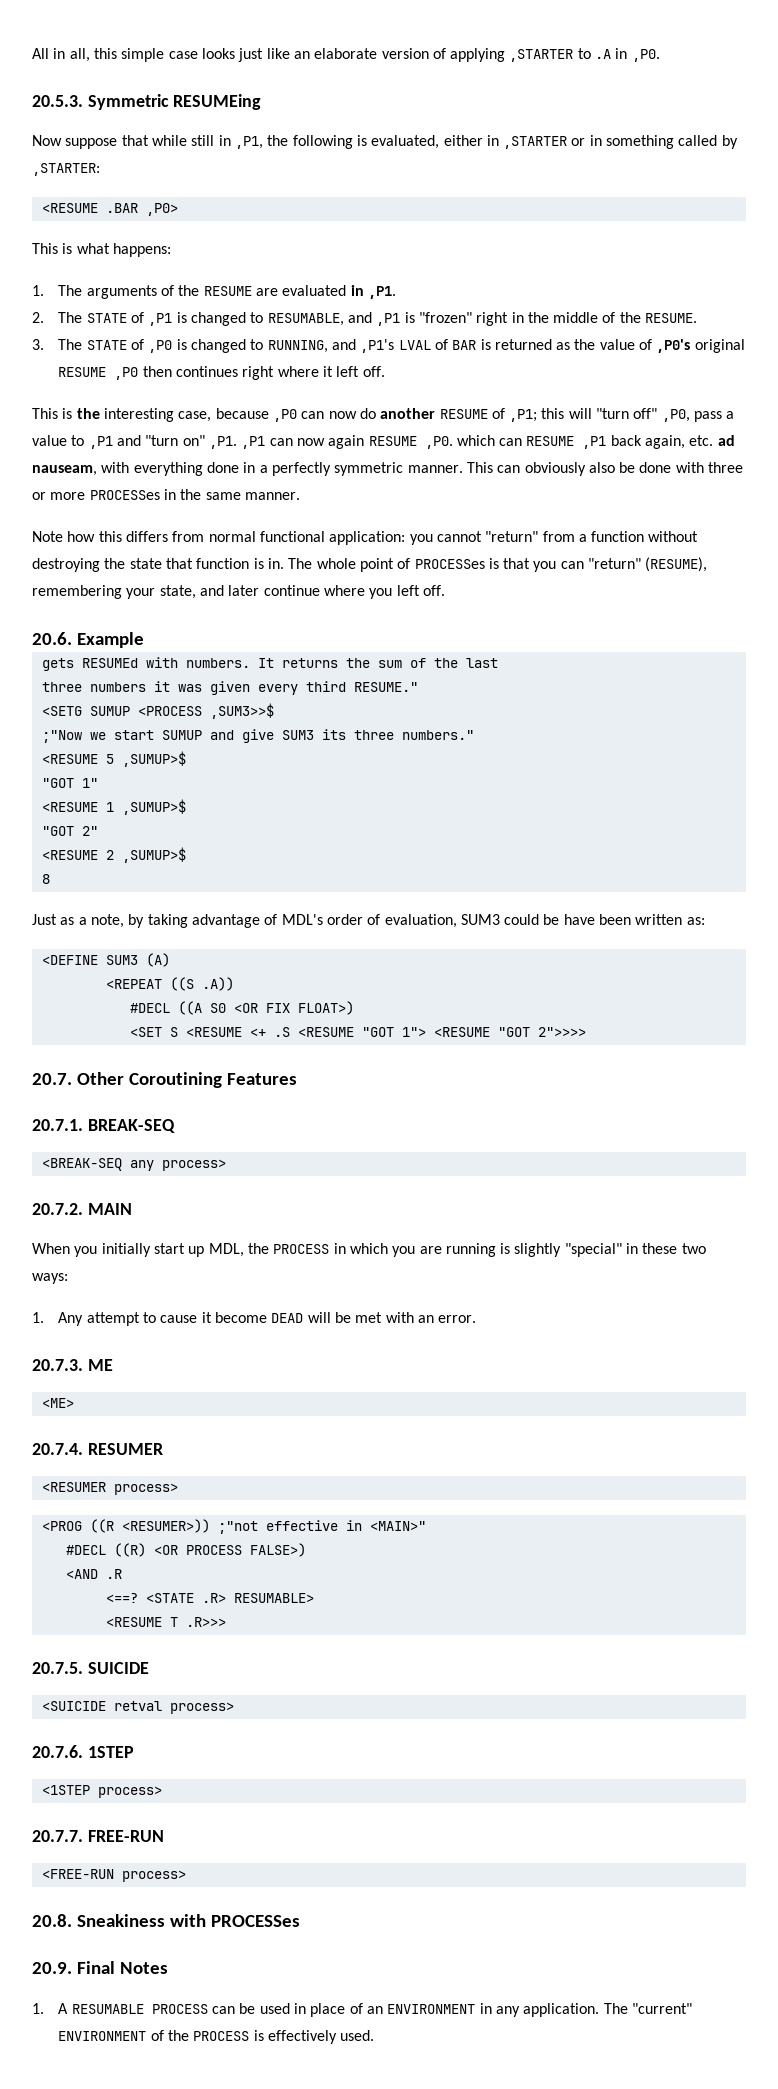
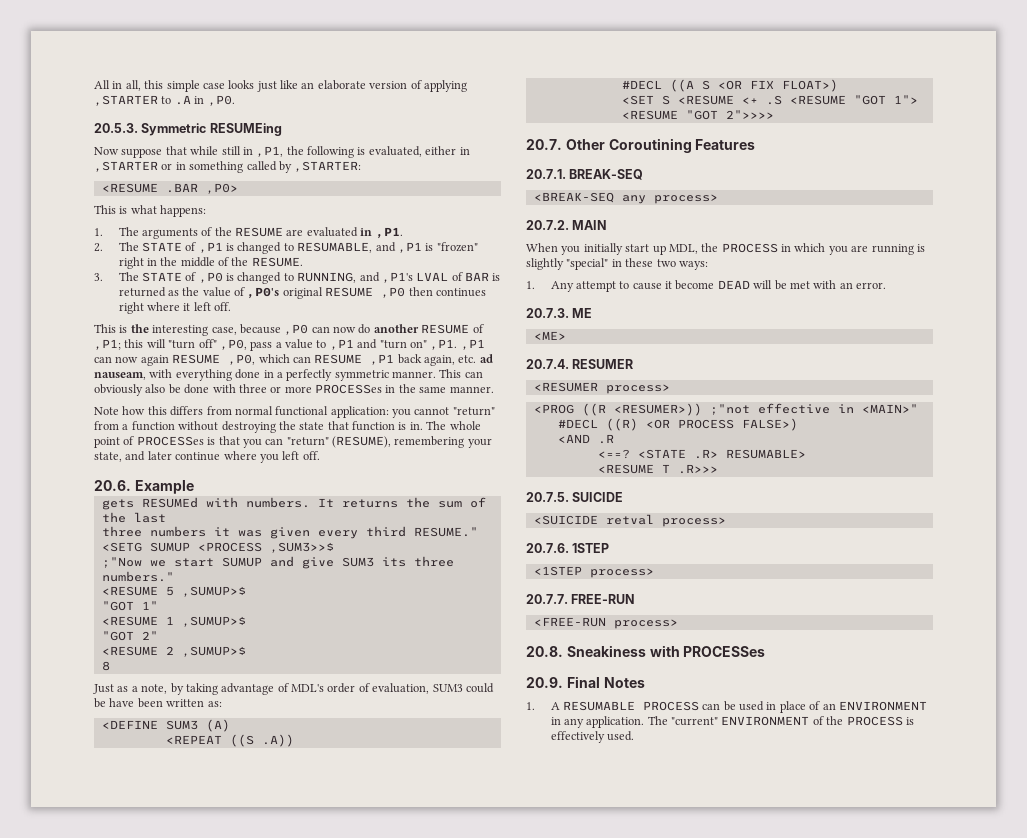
[424,436,453,449] ,P0. -> [228,354,256,365] ,P0,
[209,1003,226,1013] S0 -> [701,80,710,90] S

